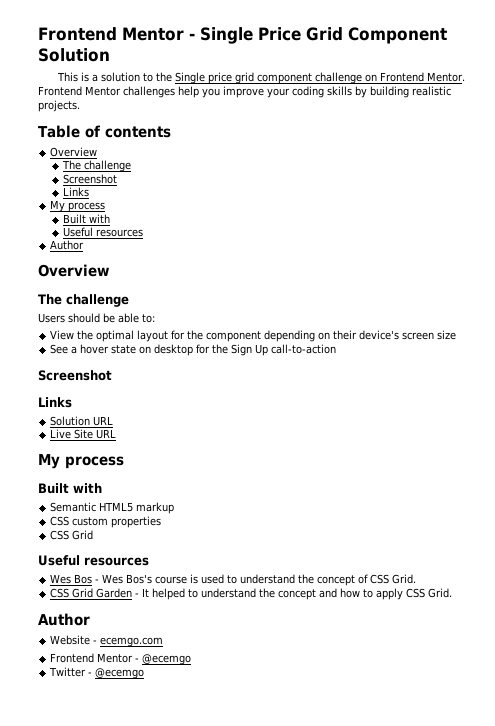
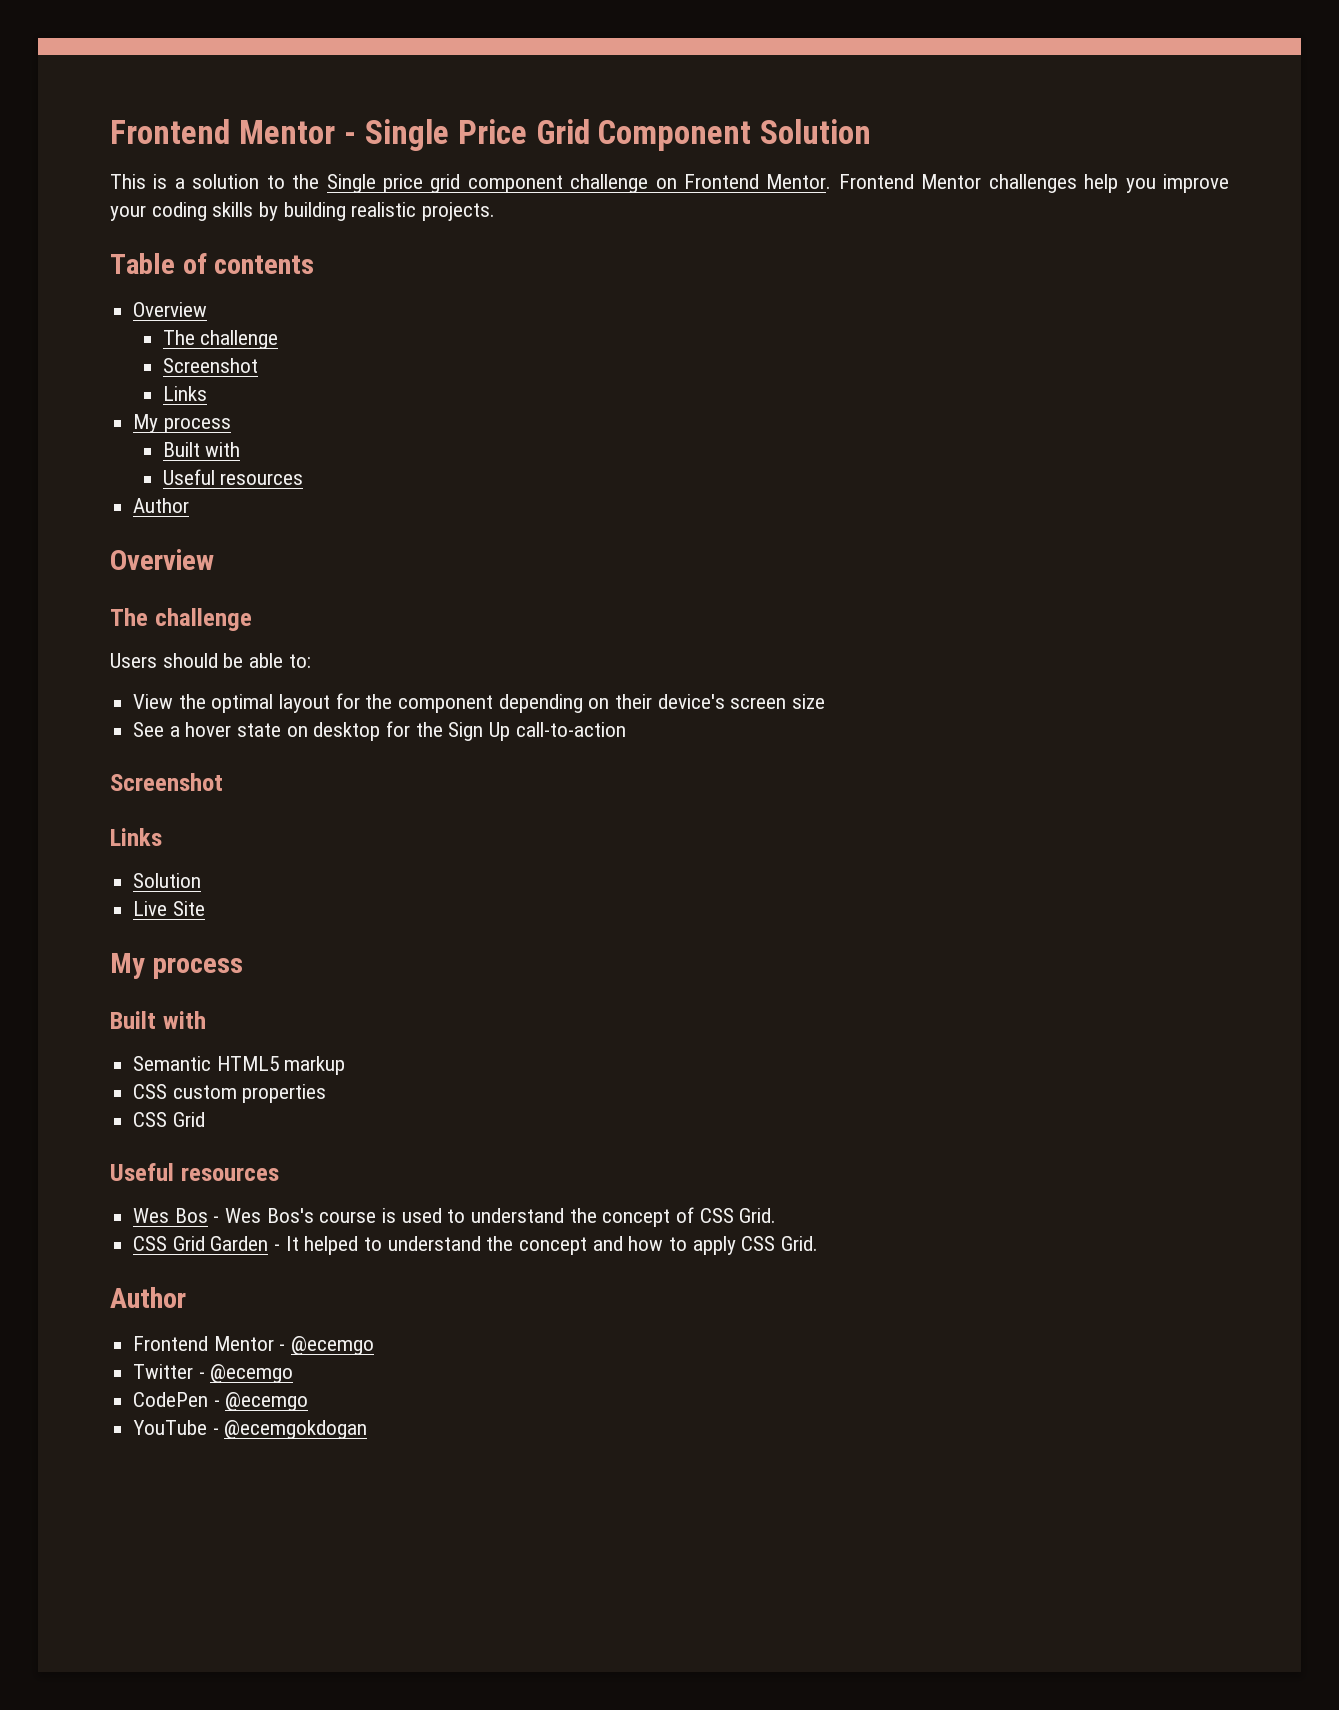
[93,416,114,426] URL -> (202, 880) none
[96,429,117,439] URL -> (205, 908) none
[50,635,164,647] // Website - ecemgo.com -> (186, 1297) none
(145, 673) none -> [133,1392,309,1411] [133,1420,368,1439] // CodePen - @ecemgo // YouTube - @ecemgokdogan

